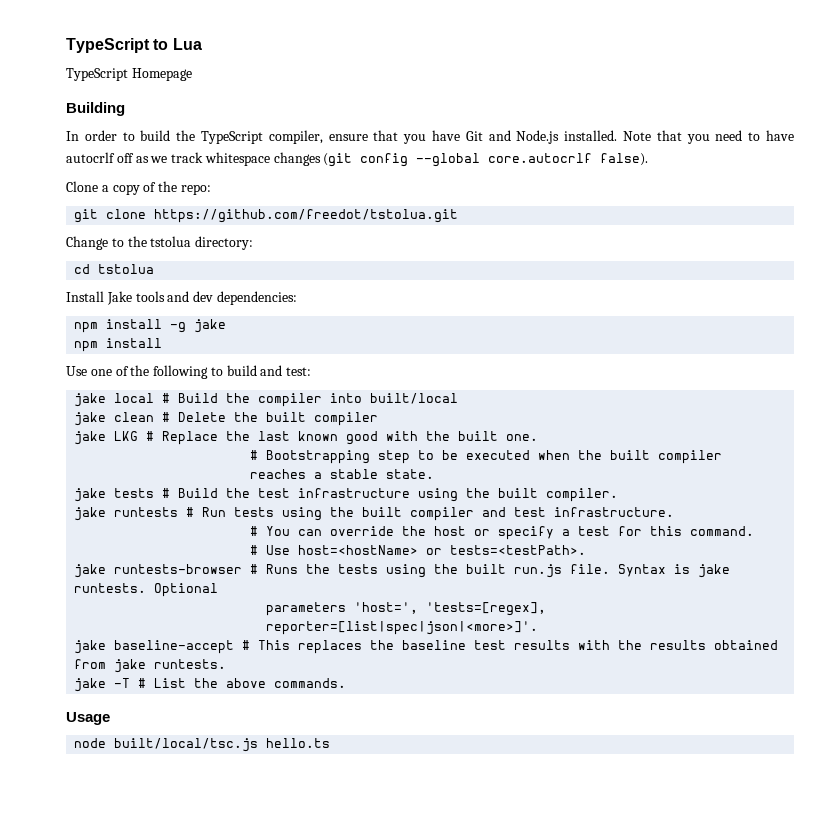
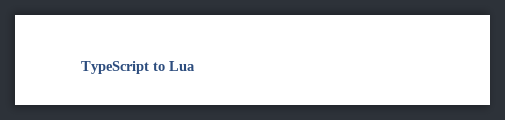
[66,68,192,81] [66,102,125,116] [66,130,794,144] [66,152,649,167] [66,181,211,195] [74,209,459,223] [66,236,254,250] [74,264,155,274] [66,291,297,305] [74,319,227,333] [74,338,163,352] [66,365,312,379] [74,393,459,407] [74,412,379,426] [74,431,539,445] [250,450,723,464] [250,469,435,479] [74,488,619,502] [74,507,675,521] [250,526,755,540] [250,545,587,555] [74,564,731,578] [74,583,219,597] [266,602,547,616] [266,621,539,635] [74,640,779,654] [74,659,227,673] [74,678,347,692] [66,712,110,725] [74,738,331,752] // TypeScript Homepage // Building // In order to build the TypeScript compiler, ensure that you have Git and Node.js installed. Note that you need to have autocrlf off as we track whitespace changes (git config --global core.autocrlf false). // Clone a copy of the repo: // git clone https://github.com/freedot/tstolua.git // Change to the tstolua directory: // cd tstolua // Install Jake tools and dev dependencies: // npm install -g jake // npm install // Use one of the following to build and test: // jake local # Build the compiler into built/local // jake clean # Delete the built compiler // jake LKG # Replace the last known good with the built one. // # Bootstrapping step to be executed when the built compiler reaches a stable state. // jake tests # Build the test infrastructure using the built compiler. // jake runtests # Run tests using the built compiler and test infrastructure. // # You can override the host or specify a test for this command. // # Use host=<hostName> or tests=<testPath>. // jake runtests-browser # Runs the tests using the built run.js file. Syntax is jake runtests. Optional // parameters 'host=', 'tests=[regex], reporter=[list|spec|json|<more>]'. // jake baseline-accept # This replaces the baseline test results with the results obtained from jake runtests. // jake -T # List the above commands. // Usage // node built/local/tsc.js hello.ts -> (195, 66) none

